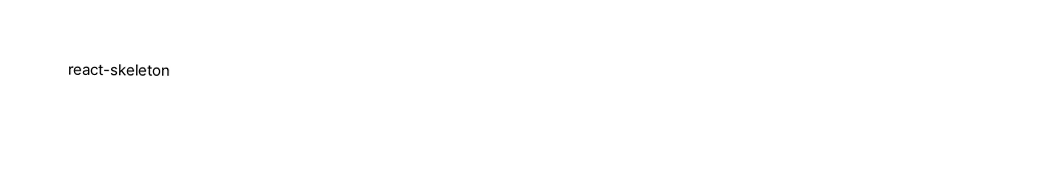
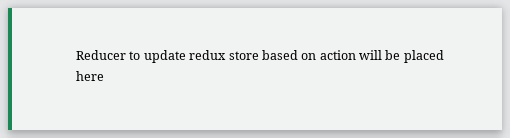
[68,63,171,77] react-skeleton -> [76,50,444,63] [76,71,104,81] Reducer to update redux store based on action will be placed here

